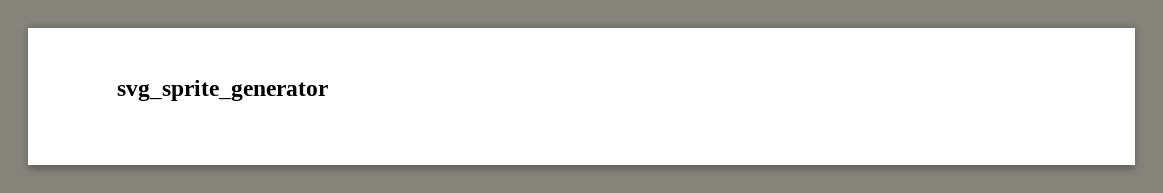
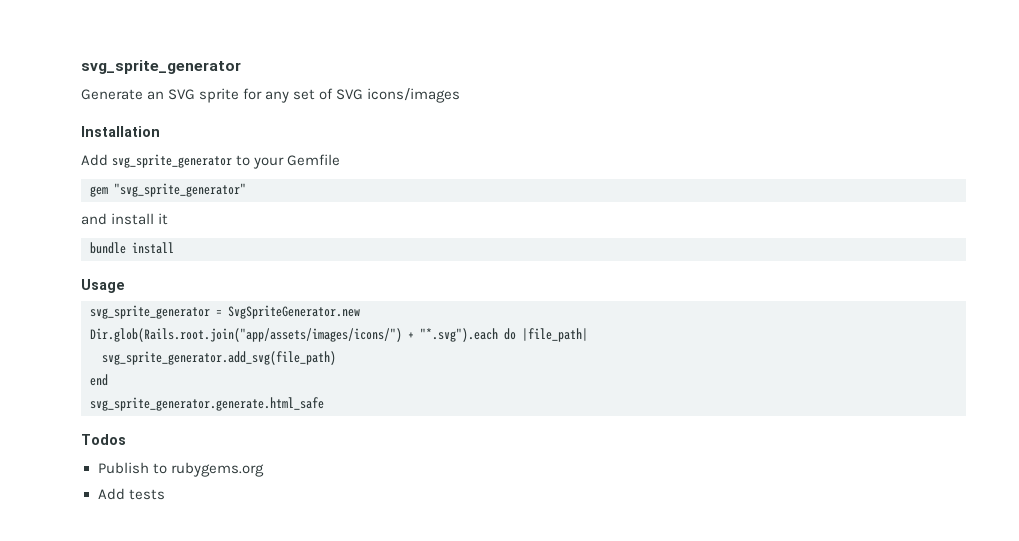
[117,80,328,101] svg_sprite_generator -> [81,60,241,74] [81,88,461,103] [81,126,160,137] [81,154,341,169] [90,183,246,197] [81,213,169,225] [90,242,174,254] [81,279,125,293] [90,305,360,319] [90,328,588,342] [102,351,336,365] [90,374,108,386] [90,397,324,411] [81,434,126,445] [97,462,264,477] [97,488,165,500] svg_sprite_generator // Generate an SVG sprite for any set of SVG icons/images // Installation // Add svg_sprite_generator to your Gemfile // gem "svg_sprite_generator" // and install it // bundle install // Usage // svg_sprite_generator = SvgSpriteGenerator.new // Dir.glob(Rails.root.join("app/assets/images/icons/") + "*.svg").each do |file_path| // svg_sprite_generator.add_svg(file_path) // end // svg_sprite_generator.generate.html_safe // Todos // Publish to rubygems.org // Add tests

